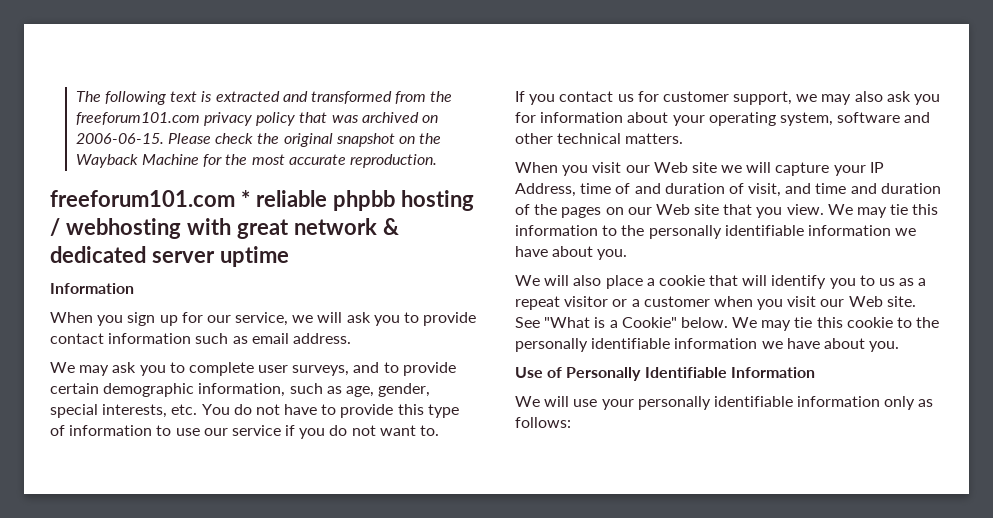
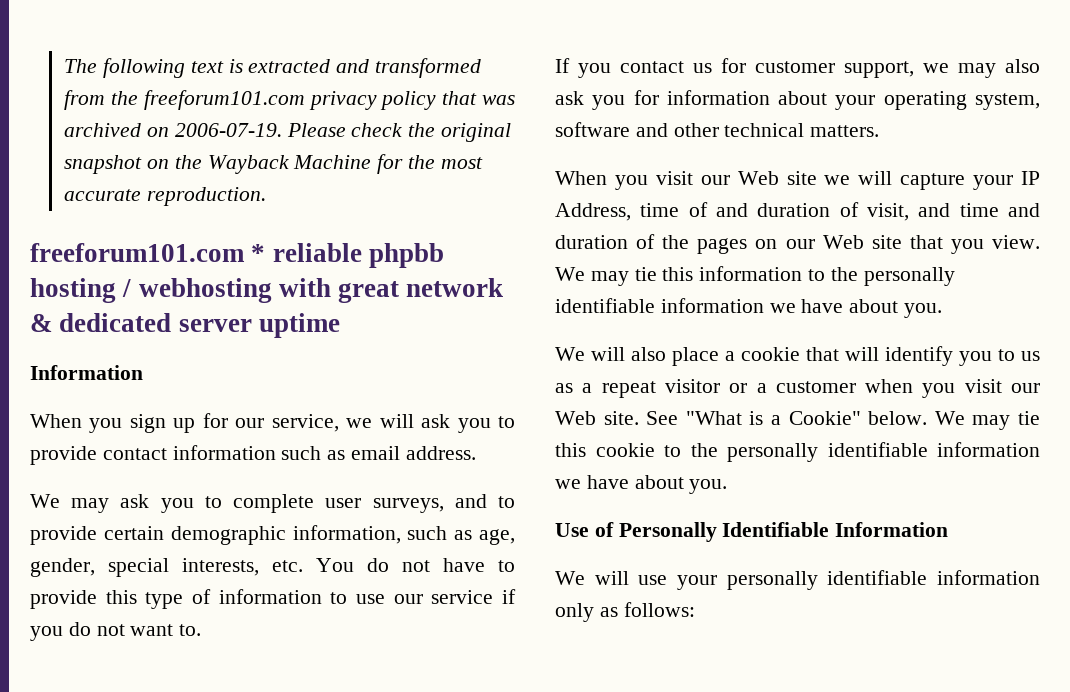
[75,133,164,144] 2006-06-15. -> [174,123,282,137] 2006-07-19.

